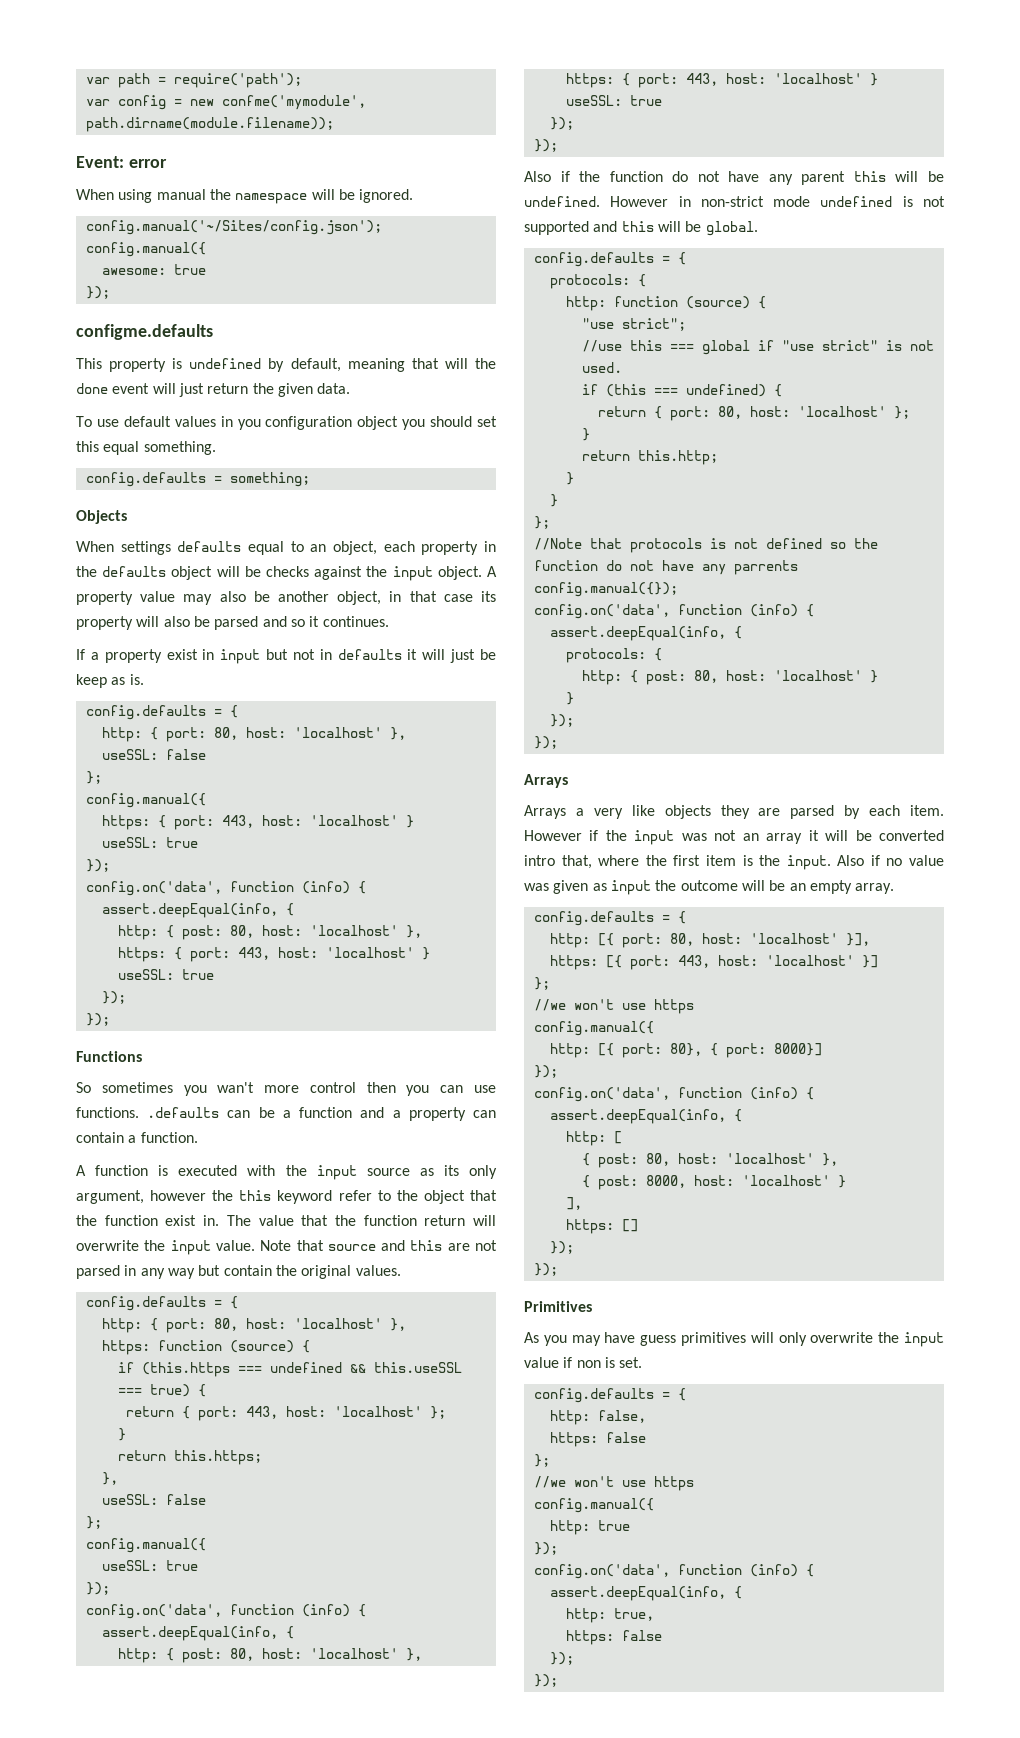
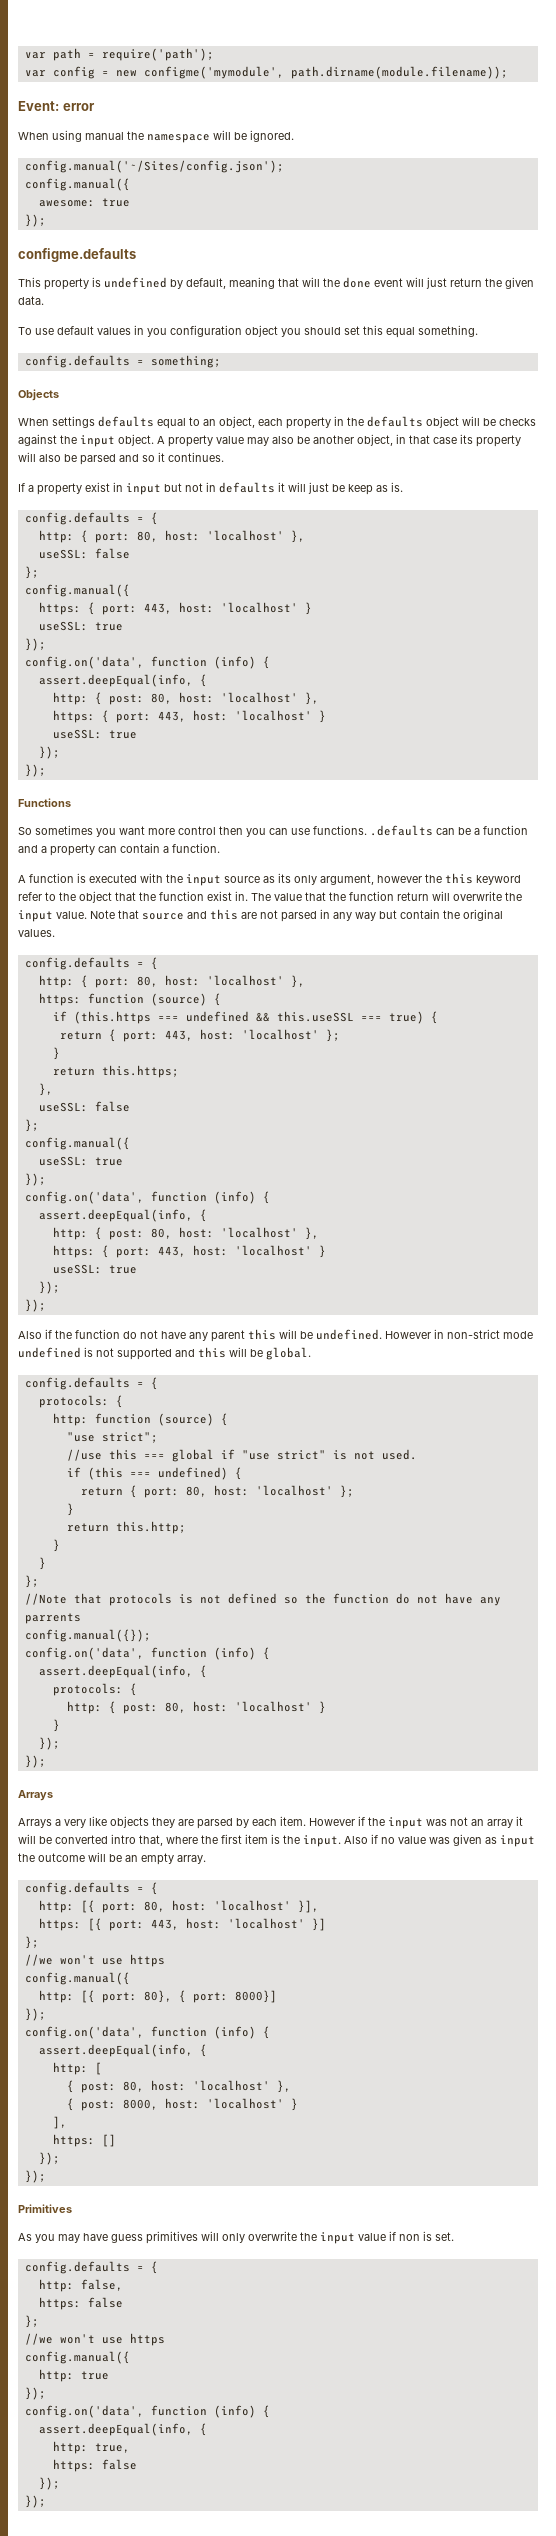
[221,95,366,110] confme('mymodule', -> [143,66,284,79] configme('mymodule',
[217,1082,255,1093] wan't -> [119,826,145,835] want

